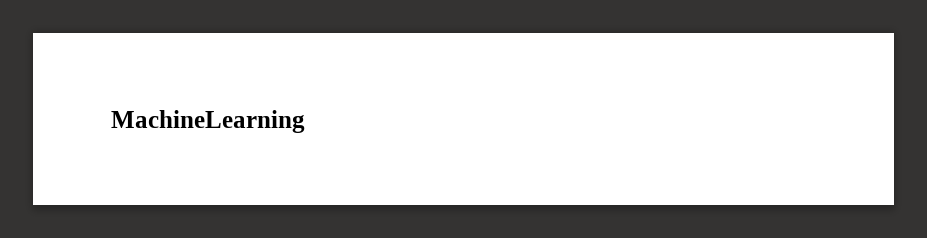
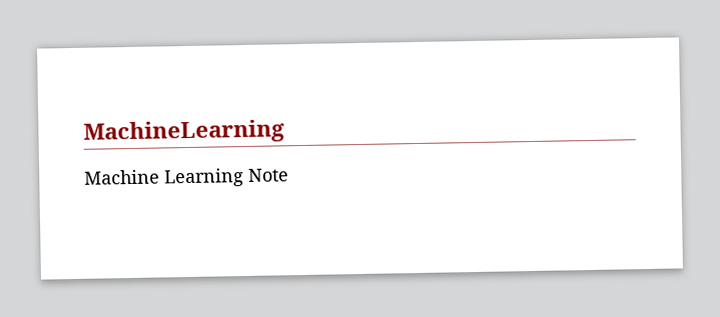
(305, 121) none -> [84,168,289,188] // Machine Learning Note

